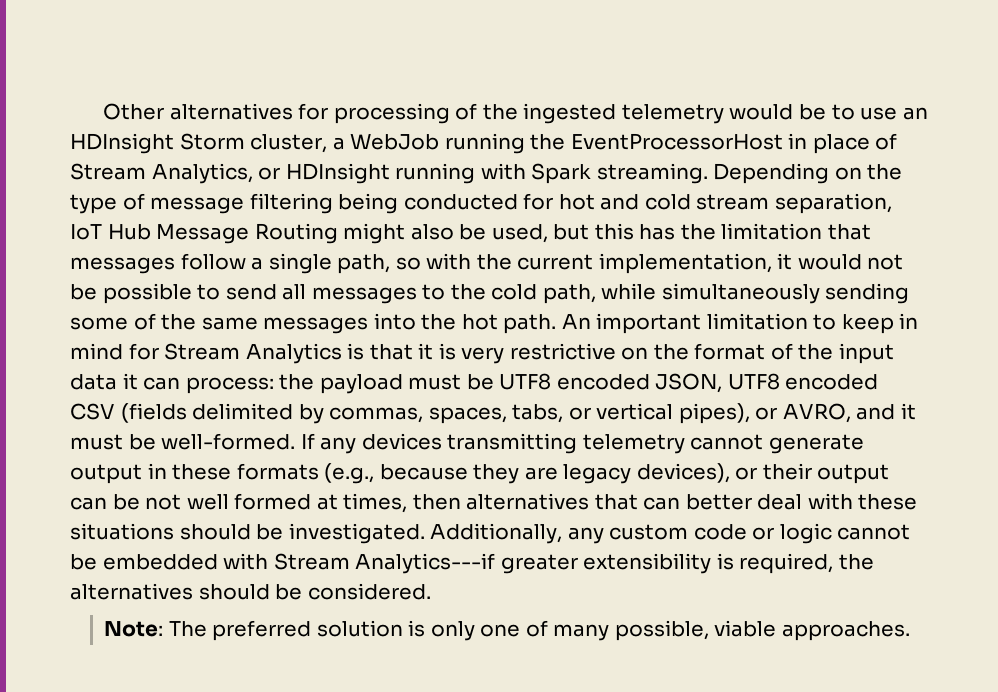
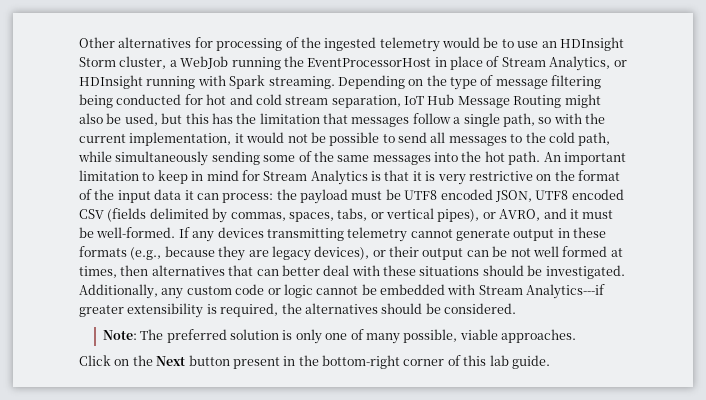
(911, 631) none -> [79,355,550,369] // Click on the Next button present in the bottom-right corner of this lab guide.

